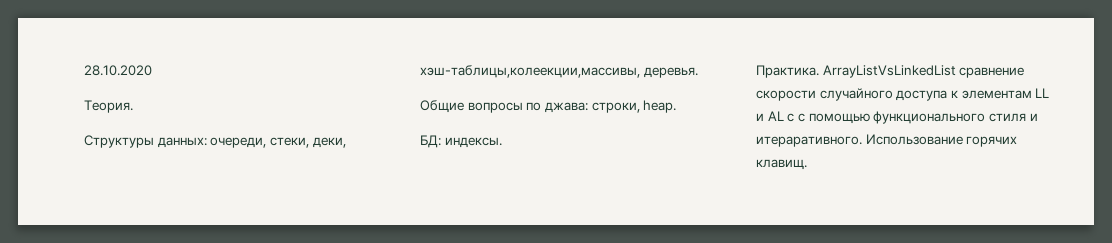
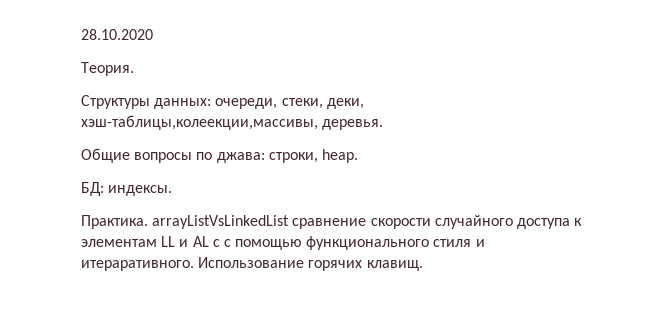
[822,65,956,78] ArrayListVsLinkedList -> [152,215,290,229] arrayListVsLinkedList

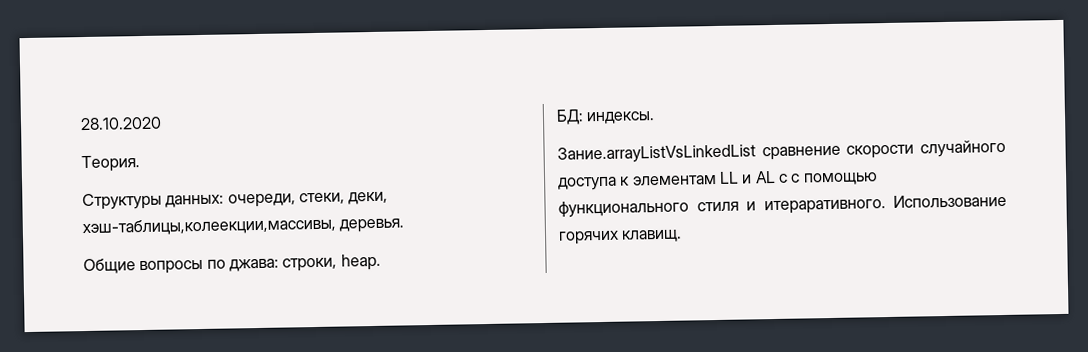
[81,215,290,229] Практика. arrayListVsLinkedList -> [557,144,756,164] Зание.arrayListVsLinkedList

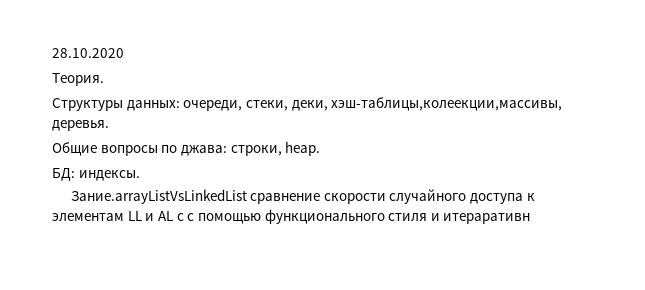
[763,193,1007,215] [558,229,683,245] итераративного. Использование горячих клавищ. -> [443,213,531,224] итераративн

